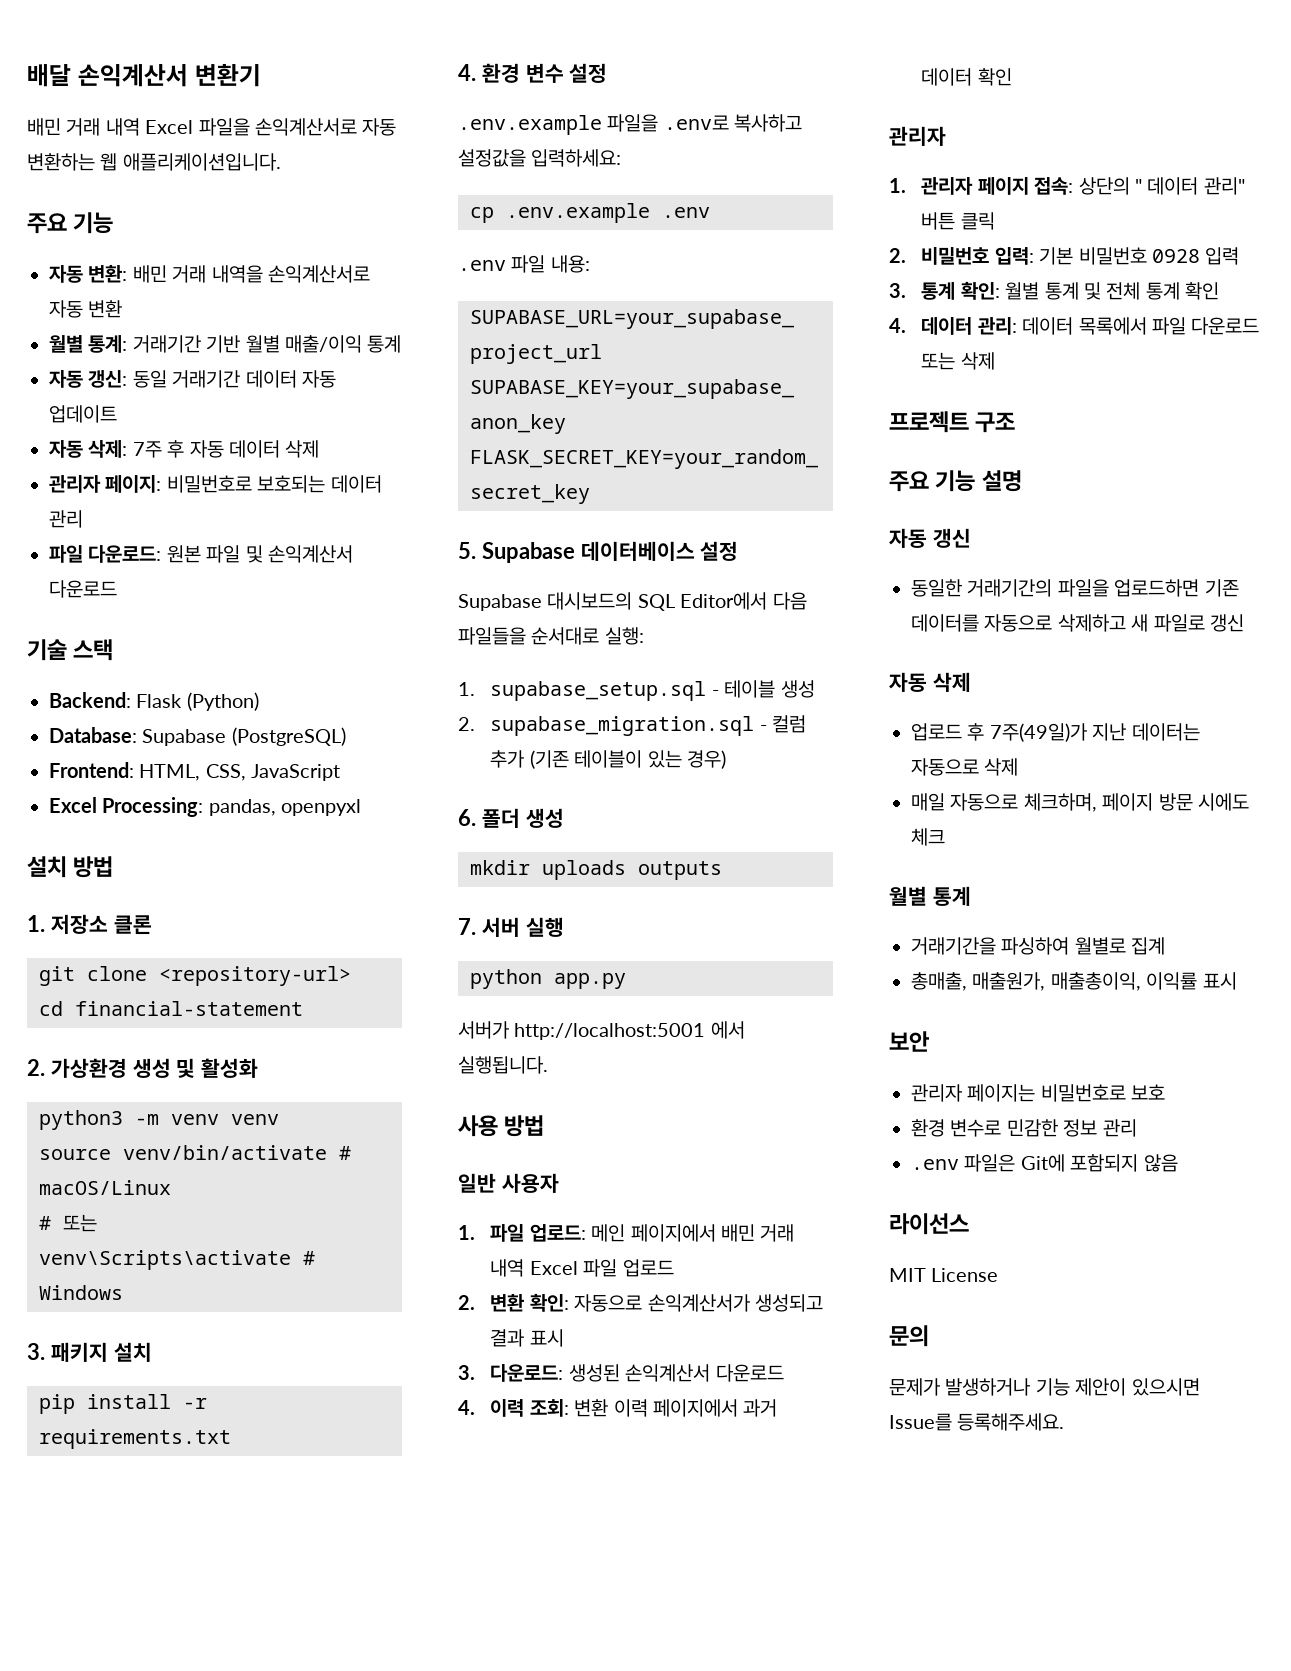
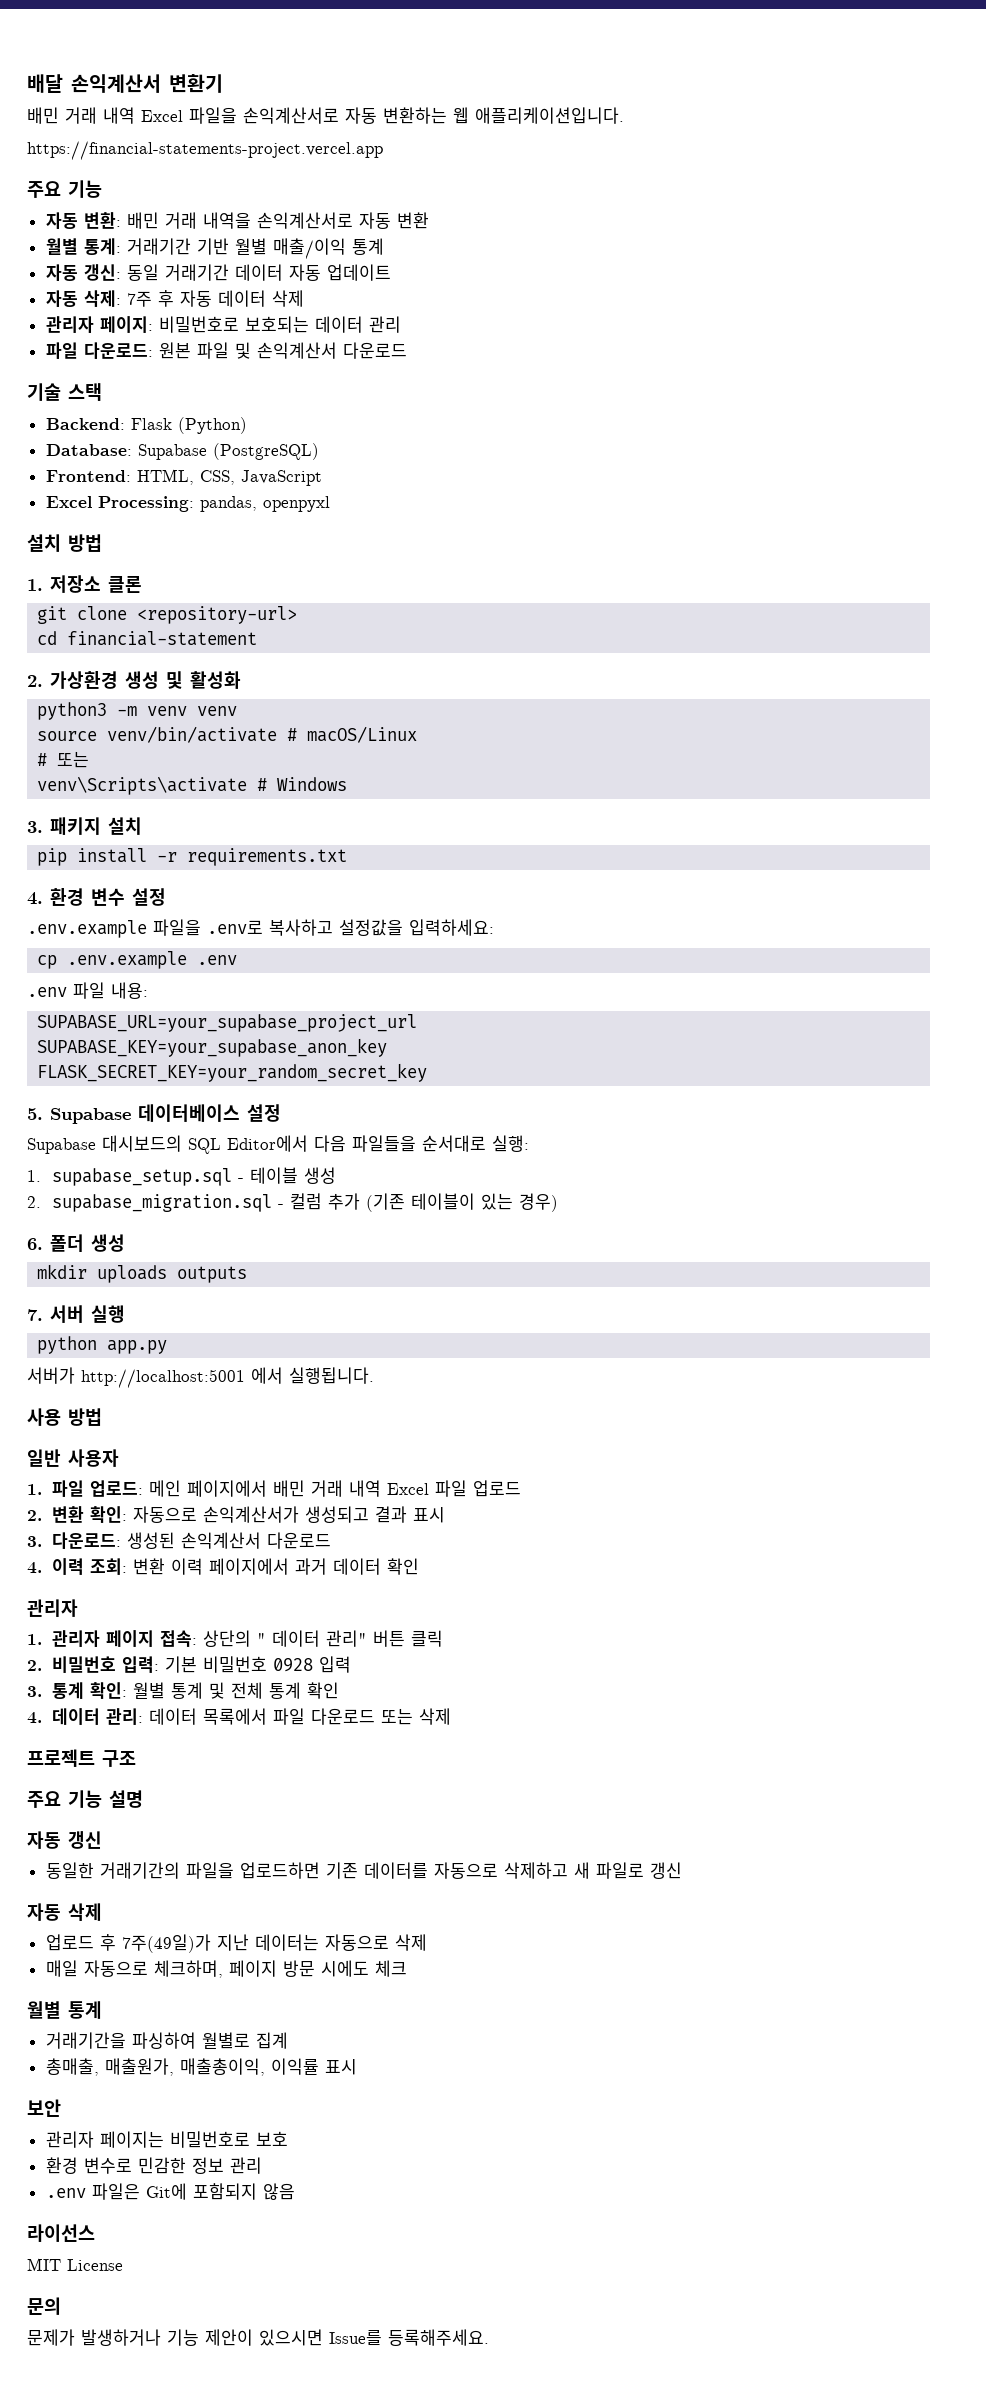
(281, 162) none -> [27,141,383,160] // https://financial-statements-project.vercel.app

